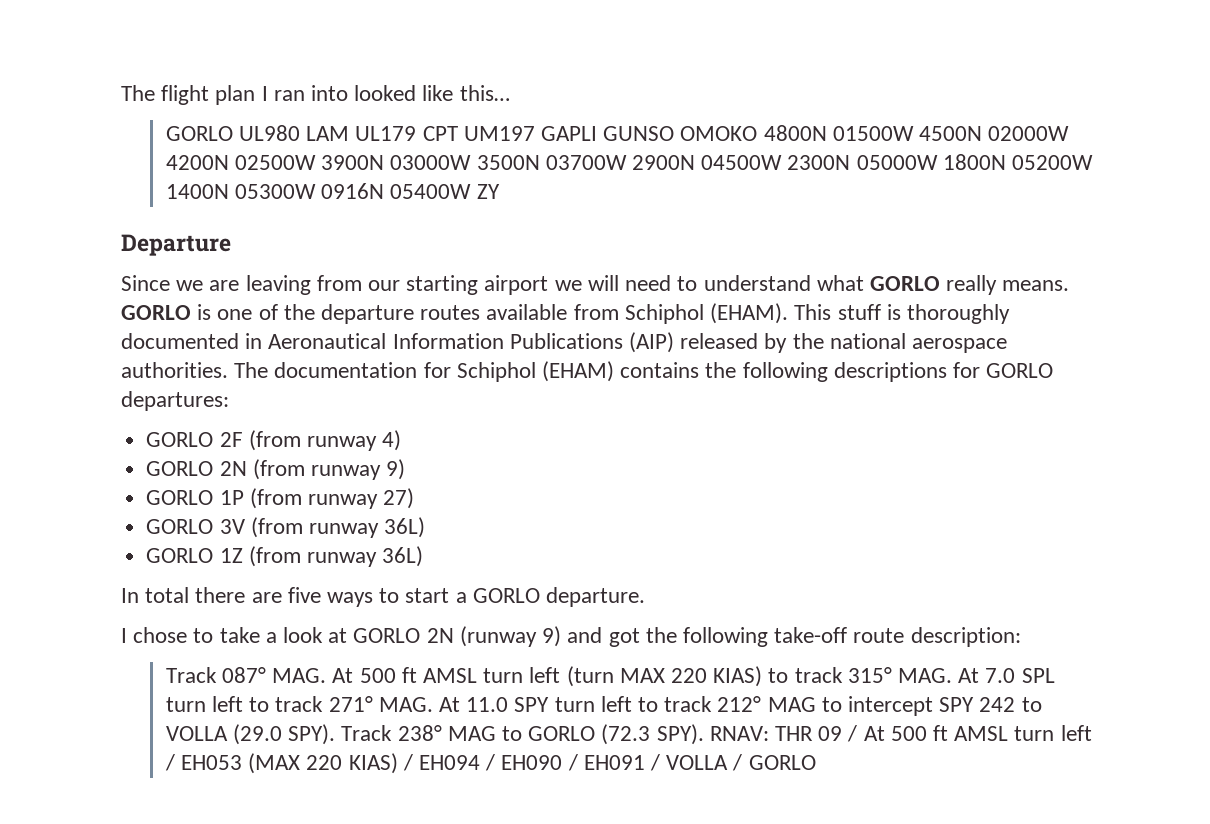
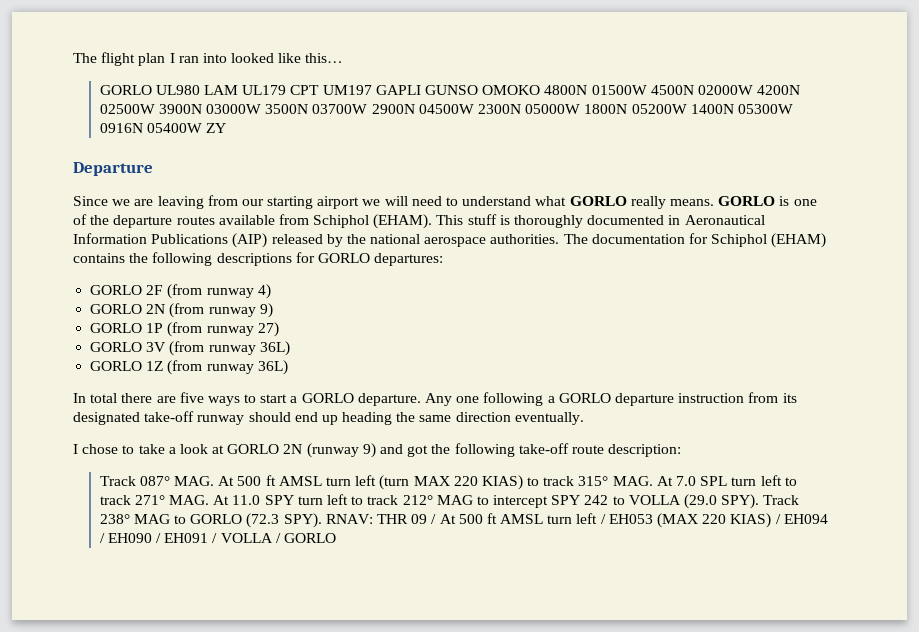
(646, 597) none -> [425,392,797,406] [73,411,584,425] Any one following a GORLO departure instruction from its designated take-off runway should end up heading the same direction eventually.

